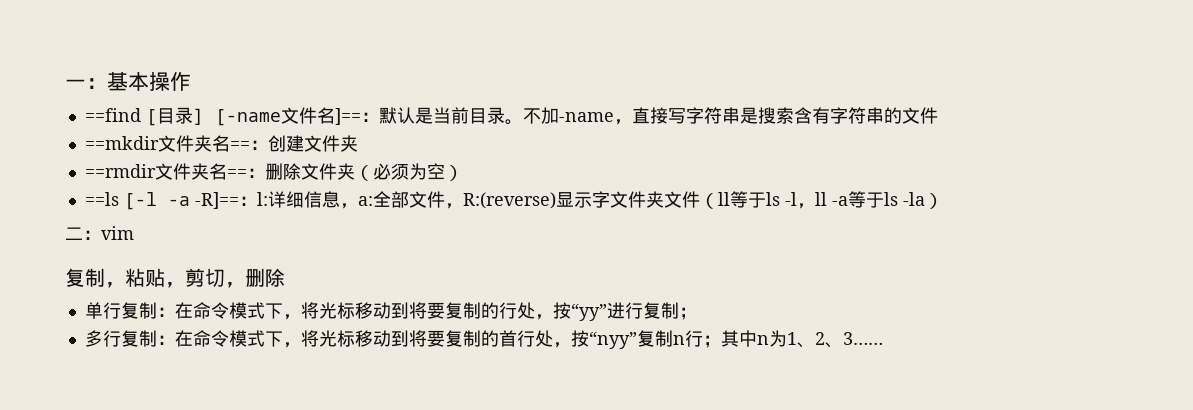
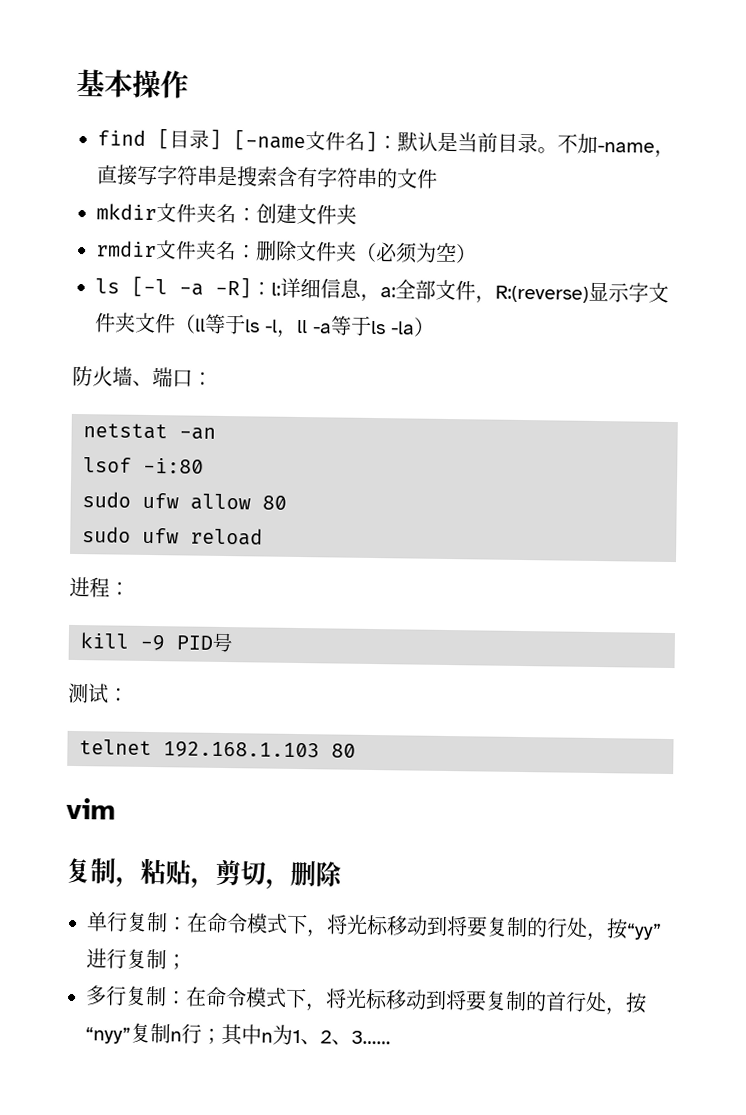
[65,78,107,89] 一： -> (76, 82) none
[84,108,141,122] ==find -> [97,129,146,146] find
[334,108,361,125] ]== -> [365,130,378,153] ]
[84,135,250,152] ==mkdir文件夹名== -> [96,203,237,224] mkdir文件夹名
[84,163,247,180] ==rmdir文件夹名== -> [96,240,237,261] rmdir文件夹名
[84,192,119,206] ==ls -> [95,278,120,294] ls
[194,192,239,209] -R]== -> [215,276,252,299] -R]
[65,227,101,240] 二： -> [72,365,213,388] [83,423,216,440] [83,457,204,474] [82,491,287,511] [82,526,263,546] [69,576,130,598] [80,632,233,653] [68,682,129,704] [79,739,356,759] 防火墙、端口： // netstat -an // lsof -i:80 // sudo ufw allow 80 // sudo ufw reload // 进程： // kill -9 PID号 // 测试： // telnet 192.168.1.103 80 //

